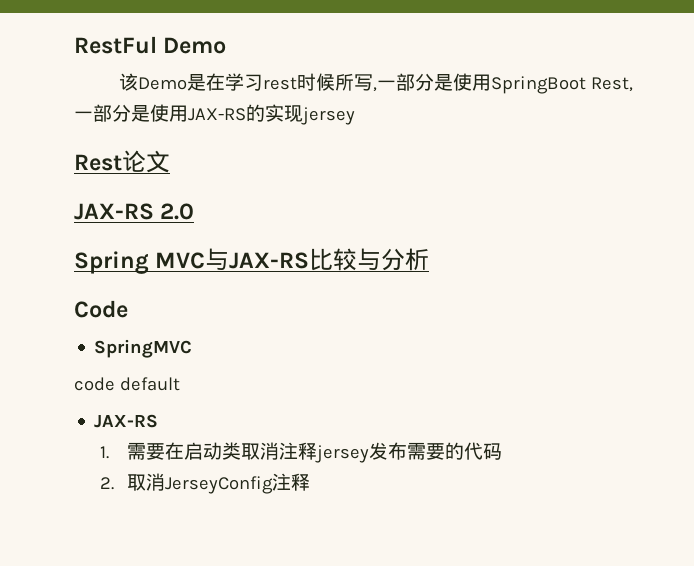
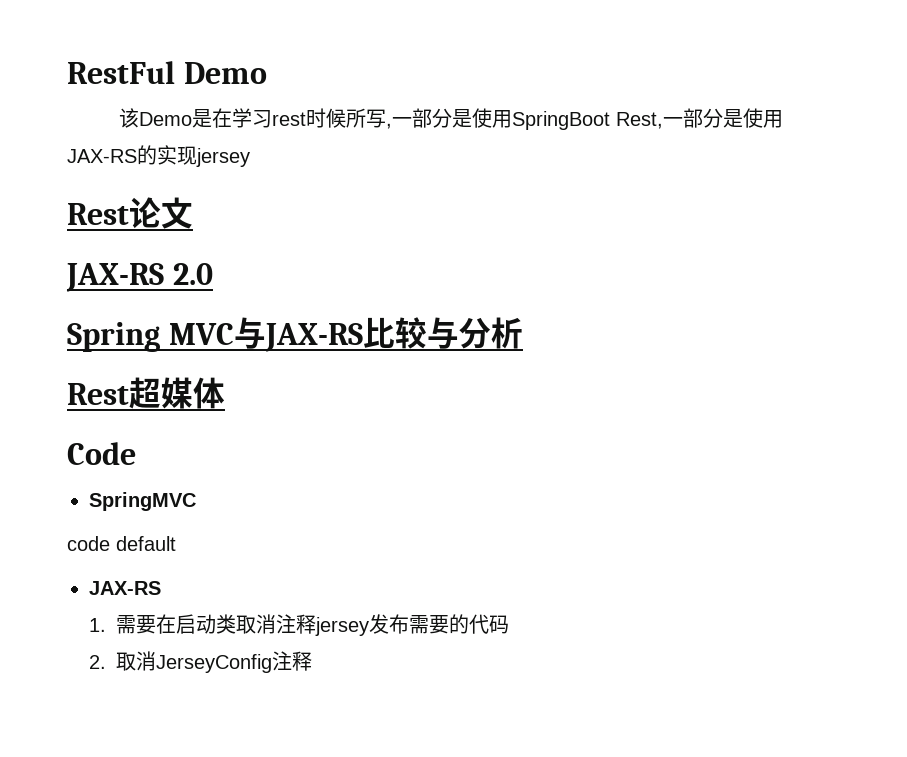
(430, 259) none -> [67,377,225,409] // Rest超媒体

